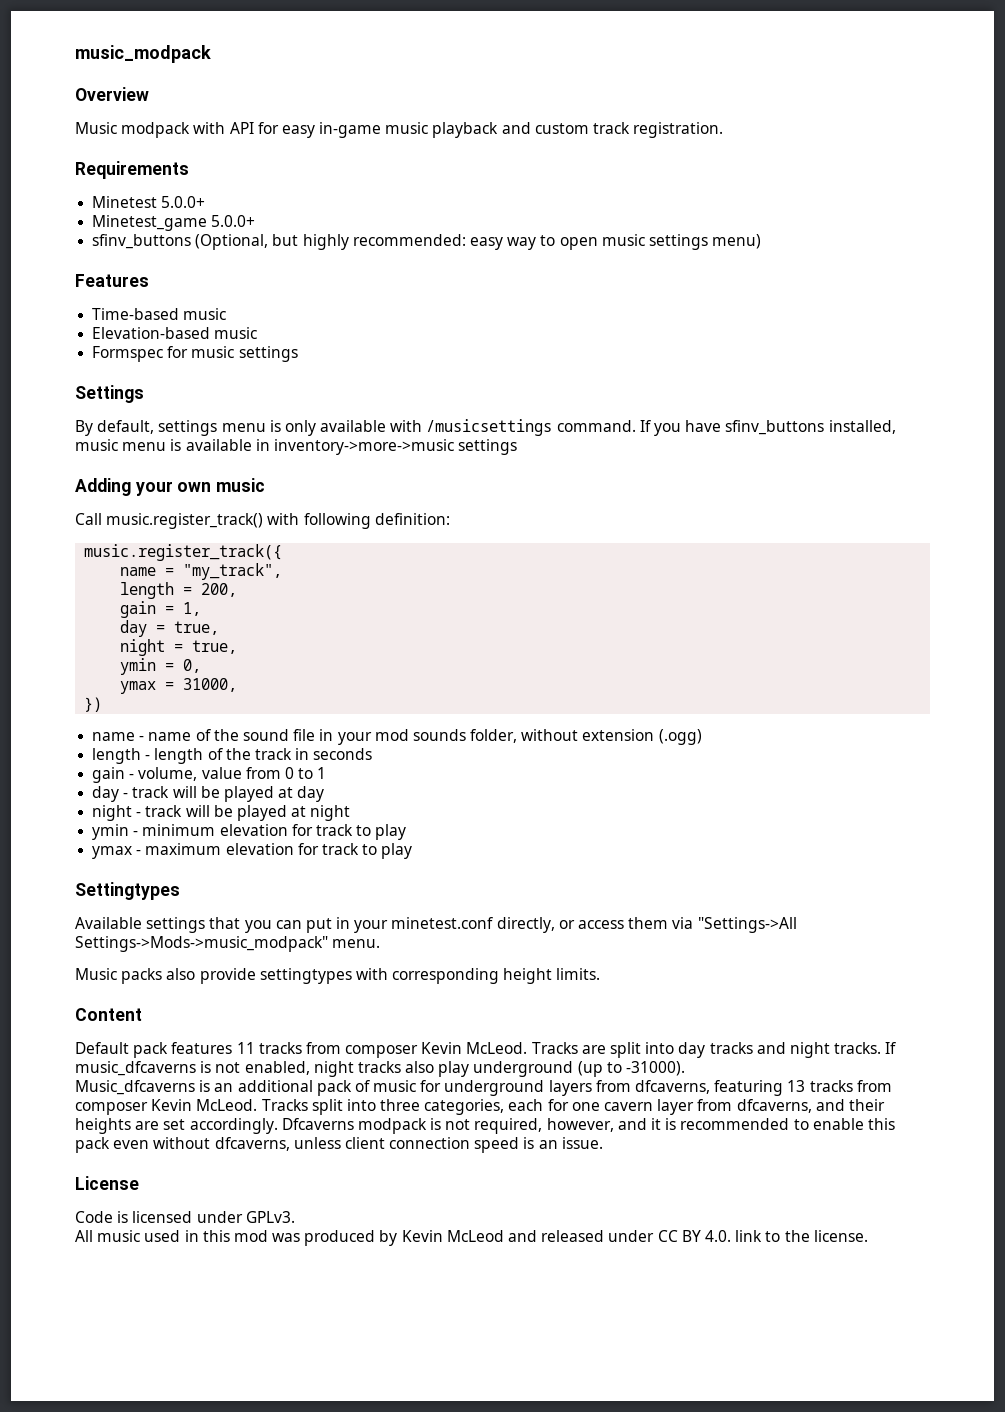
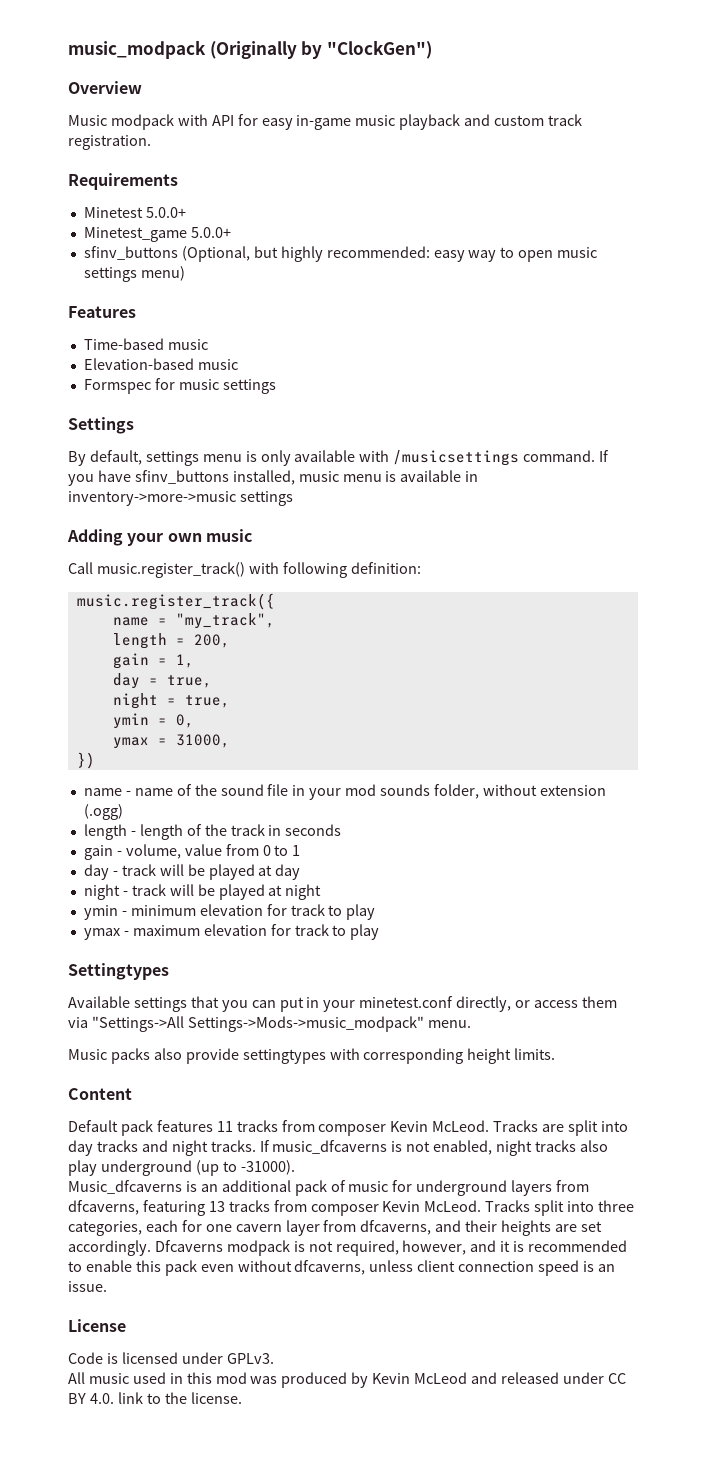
(211, 54) none -> [209,40,432,59] (Originally by "ClockGen")

